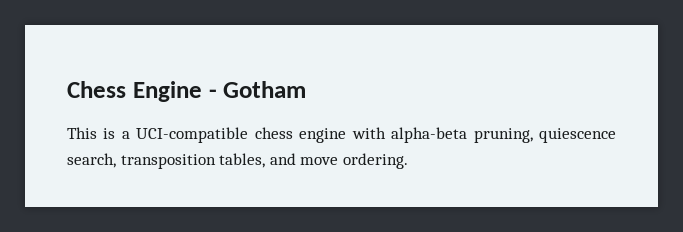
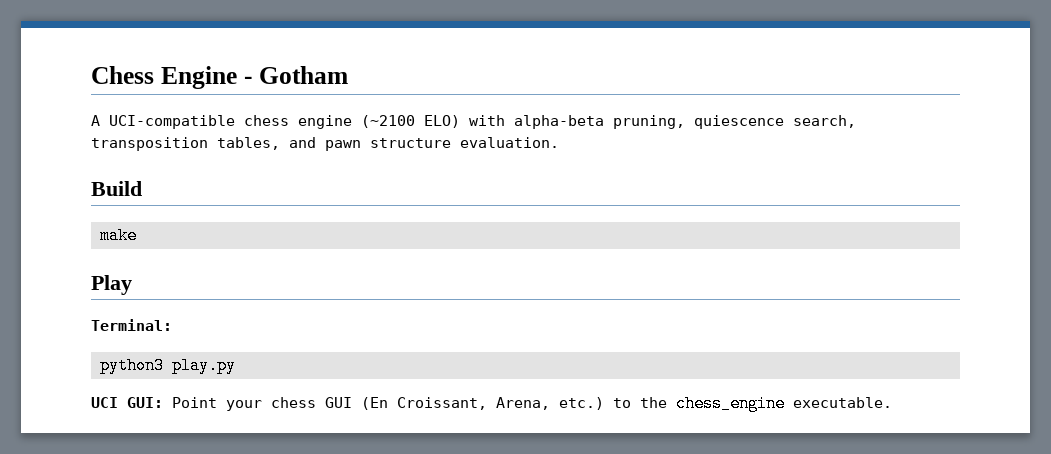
[67,127,130,139] This is a -> [91,115,100,126] A
(347, 135) none -> [361,115,460,128] (~2100 ELO)
[300,153,408,169] move ordering. -> [325,137,559,151] [91,181,142,196] [99,227,137,244] [91,275,132,295] [91,319,172,331] [99,357,236,374] [91,395,892,412] pawn structure evaluation. // Build // make // Play // Terminal: // python3 play.py // UCI GUI: Point your chess GUI (En Croissant, Arena, etc.) to the chess_engine executable.

